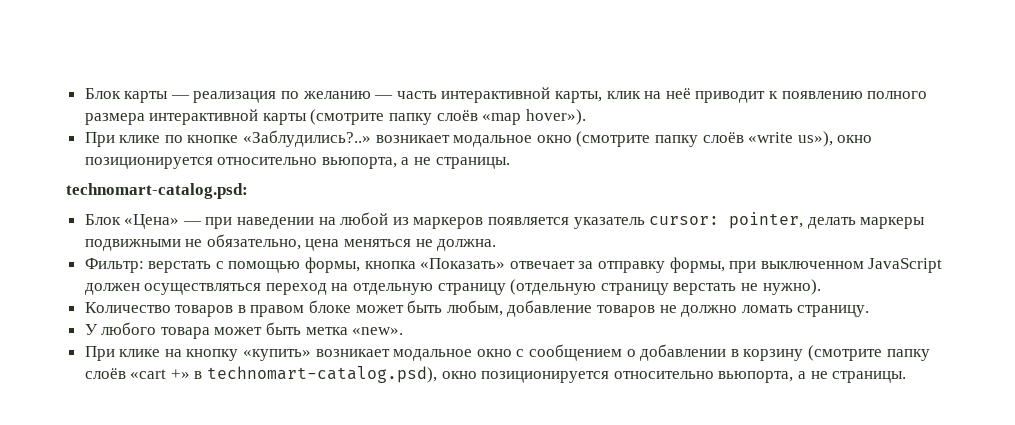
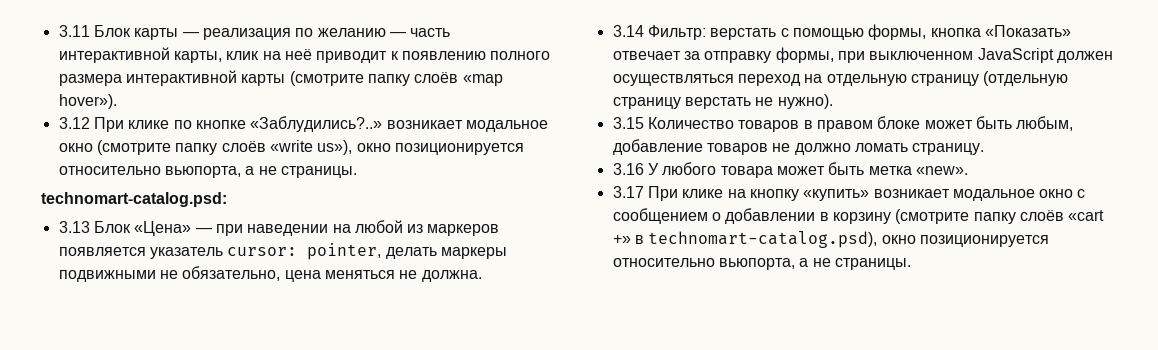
(84, 93) none -> [58,25,90,37] 3.11
(586, 117) none -> [58,117,90,129] 3.12
(248, 191) none -> [58,221,90,233] 3.13
(497, 245) none -> [612,25,644,37] 3.14
(821, 287) none -> [612,117,644,129] 3.15
(870, 311) none -> [612,163,644,175] 3.16
(404, 331) none -> [612,186,644,198] 3.17

